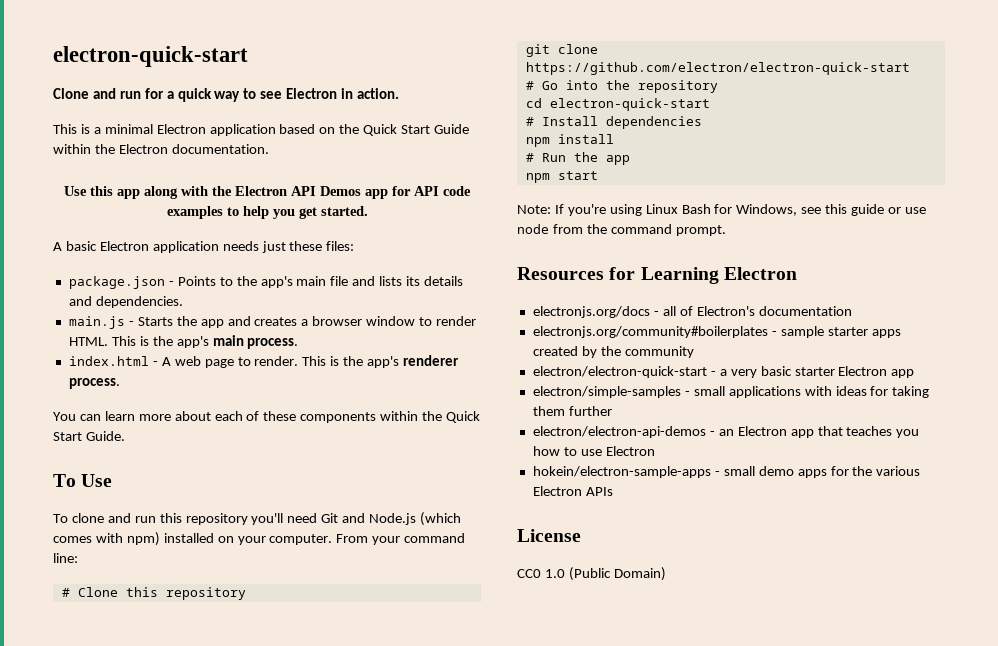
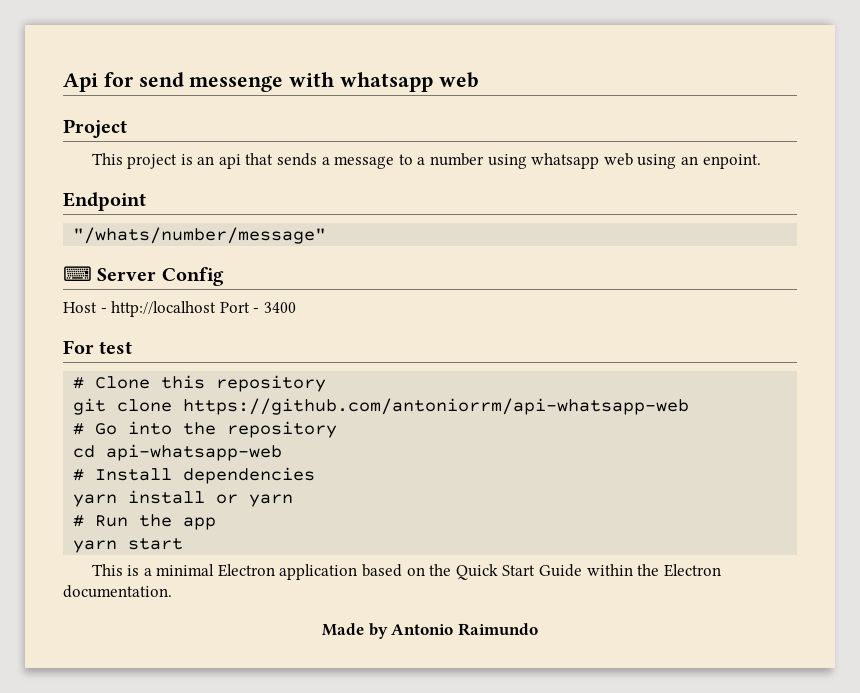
[53,46,248,67] [53,88,400,102] electron-quick-start // Clone and run for a quick way to see Electron in action. -> [63,72,479,92] [63,119,127,138] [91,153,761,169] [63,192,146,211] [73,227,327,244] [63,266,224,286] [63,301,296,317] [63,340,133,354] [73,375,327,392] [73,398,690,415] [73,421,338,438] [73,444,283,461] [73,467,316,484] [73,490,294,507] [73,514,217,530] [73,538,184,553] Api for send messenge with whatsapp web // Project // This project is an api that sends a message to a number using whatsapp web using an enpoint. // Endpoint // "/whats/number/message" // ⌨ Server Config // Host - http://localhost Port - 3400 // For test // # Clone this repository // git clone https://github.com/antoniorrm/api-whatsapp-web // # Go into the repository // cd api-whatsapp-web // # Install dependencies // yarn install or yarn // # Run the app // yarn start
[64,186,471,199] [166,206,368,219] [53,241,355,253] [68,276,464,289] [68,296,183,308] [68,316,477,329] [68,335,299,349] [68,355,460,368] [68,378,120,389] [53,411,481,423] [53,431,125,441] [53,474,113,487] [53,512,462,526] [53,532,466,546] [53,553,78,563] [61,587,246,600] [525,44,598,57] [525,62,910,75] [525,80,718,93] [525,98,710,111] [525,116,702,129] [525,134,614,147] [525,152,630,165] [525,171,598,183] [517,204,926,216] [517,224,726,236] [517,267,797,284] [532,306,852,318] [532,326,901,338] [532,346,694,358] [532,366,915,378] [532,386,930,398] [532,406,612,416] [532,426,920,438] [532,446,655,456] [532,466,921,478] [532,486,613,496] [517,529,581,542] [517,567,666,581] Use this app along with the Electron API Demos app for API code examples to help you get started. // A basic Electron application needs just these files: // package.json - Points to the app's main file and lists its details and dependencies. // main.js - Starts the app and creates a browser window to render HTML. This is the app's main process. // index.html - A web page to render. This is the app's renderer process. // You can learn more about each of these components within the Quick Start Guide. // To Use // To clone and run this repository you'll need Git and Node.js (which comes with npm) installed on your computer. From your command line: // # Clone this repository // git clone https://github.com/electron/electron-quick-start // # Go into the repository // cd electron-quick-start // # Install dependencies // npm install // # Run the app // npm start // Note: If you're using Linux Bash for Windows, see this guide or use node from the command prompt. // Resources for Learning Electron // electronjs.org/docs - all of Electron's documentation // electronjs.org/community#boilerplates - sample starter apps created by the community // electron/electron-quick-start - a very basic starter Electron app // electron/simple-samples - small applications with ideas for taking them further // electron/electron-api-demos - an Electron app that teaches you how to use Electron // hokein/electron-sample-apps - small demo apps for the various Electron APIs // License // CC0 1.0 (Public Domain) -> [322,623,538,639] Made by Antonio Raimundo

